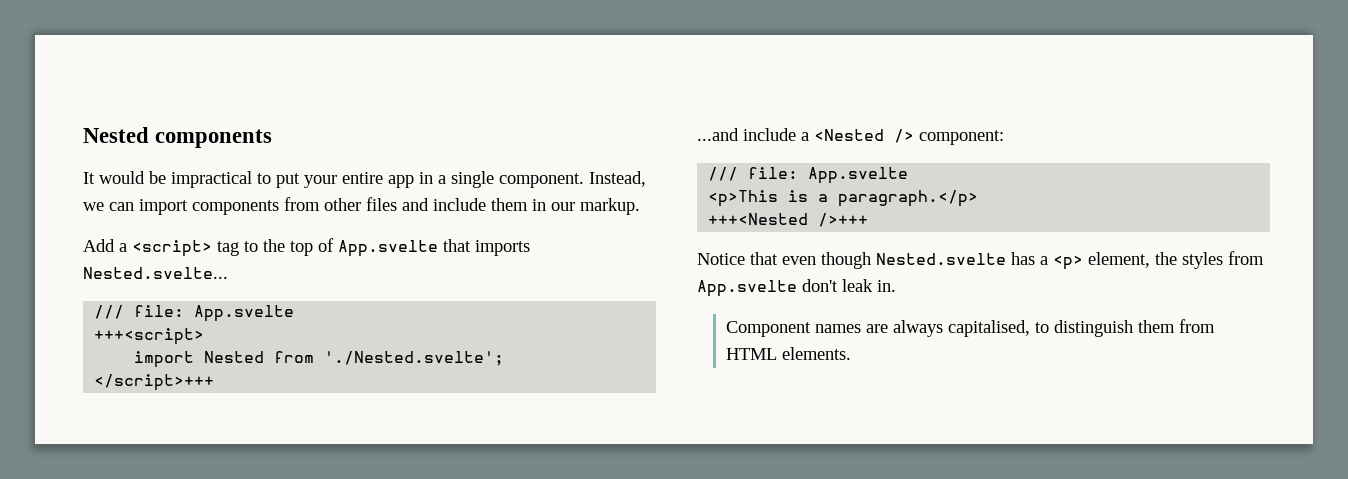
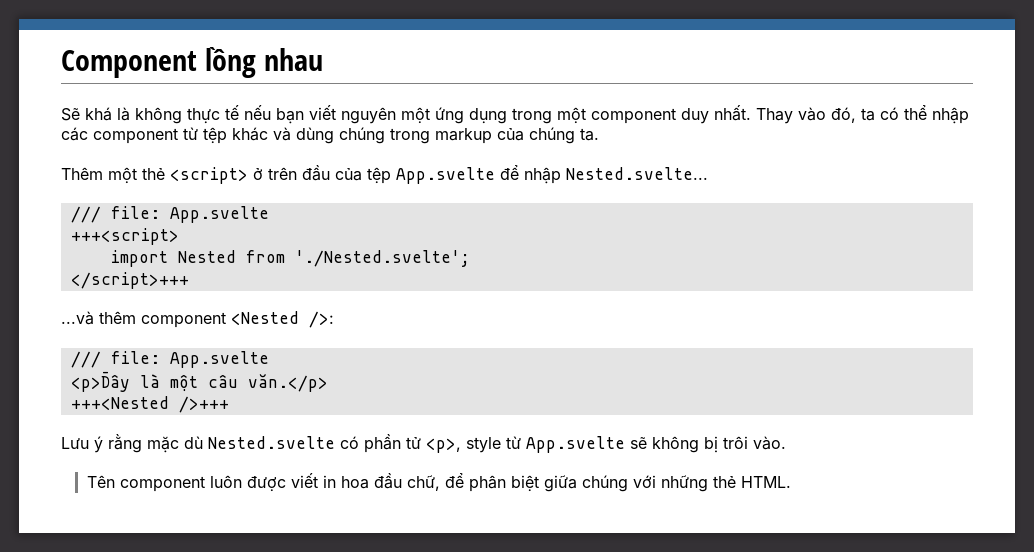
[83,127,273,148] [83,171,646,188] [83,197,640,215] [83,238,530,257] Nested components // It would be impractical to put your entire app in a single component. Instead, we can import components from other files and include them in our markup. // Add a <script> tag to the top of App.svelte that imports -> [61,47,324,78] [61,105,969,124] [61,127,599,144] [61,165,561,184] Component lồng nhau // Sẽ khá là không thực tế nếu bạn viết nguyên một ứng dụng trong một component duy nhất. Thay vào đó, ta có thể nhập các component từ tệp khác và dùng chúng trong markup của chúng ta. // Thêm một thẻ <script> ở trên đầu của tệp App.svelte để nhập
[697,128,1004,145] [708,167,909,184] [708,190,979,207] [708,213,869,227] [697,251,1264,270] [697,279,896,297] [726,319,1216,337] [726,347,852,360] ...and include a <Nested /> component: // /// file: App.svelte // <p>This is a paragraph.</p> // +++<Nested />+++ // Notice that even though Nested.svelte has a <p> element, the styles from App.svelte don't leak in. // Component names are always capitalised, to distinguish them from HTML elements. -> [61,311,334,328] [70,351,269,368] [70,371,328,392] [70,396,229,413] [61,434,786,453] [86,473,791,492] ...và thêm component <Nested />: // /// file: App.svelte // <p>Đây là một câu văn.</p> // +++<Nested />+++ // Lưu ý rằng mặc dù Nested.svelte có phần tử <p>, style từ App.svelte sẽ không bị trôi vào. // Tên component luôn được viết in hoa đầu chữ, để phân biệt giữa chúng với những thẻ HTML.

